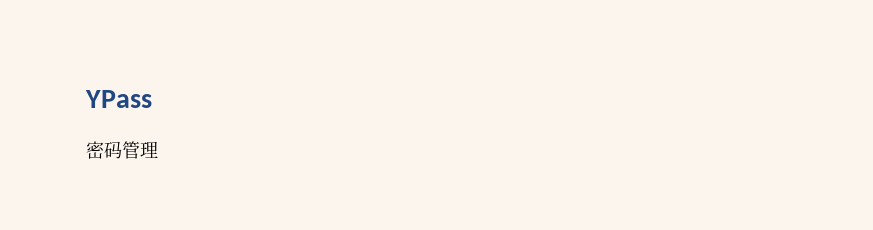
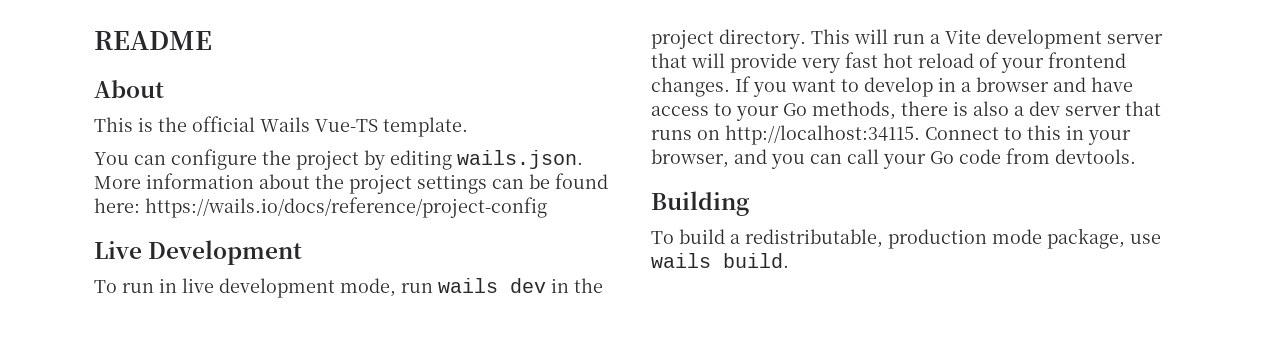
[85,90,152,108] [86,141,158,159] YPass // 密码管理 -> [94,31,212,50] [94,80,164,98] [94,116,468,137] [94,149,583,170] [94,173,608,194] [94,197,547,218] [94,240,303,265] [94,278,603,298] [651,29,1163,49] [651,52,1126,73] [651,76,1133,97] [651,101,1161,121] [651,125,1131,145] [651,148,1136,169] [651,191,749,216] [651,228,1161,249] [651,253,789,268] README // About // This is the official Wails Vue-TS template. // You can configure the project by editing wails.json. More information about the project settings can be found here: https://wails.io/docs/reference/project-config // Live Development // To run in live development mode, run wails dev in the project directory. This will run a Vite development server that will provide very fast hot reload of your frontend changes. If you want to develop in a browser and have access to your Go methods, there is also a dev server that runs on http://localhost:34115. Connect to this in your browser, and you can call your Go code from devtools. // Building // To build a redistributable, production mode package, use wails build.

